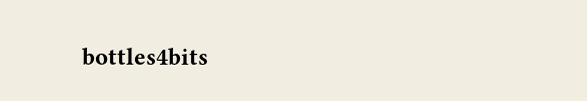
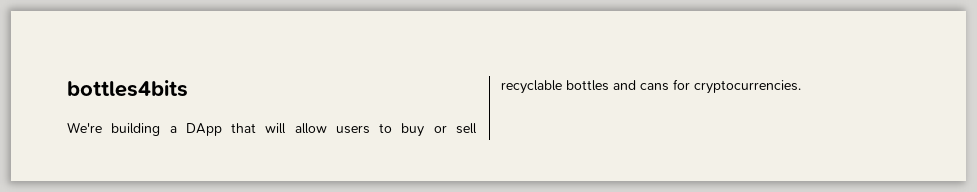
(209, 56) none -> [67,122,477,137] [501,79,801,94] // We're building a DApp that will allow users to buy or sell recyclable bottles and cans for cryptocurrencies.

